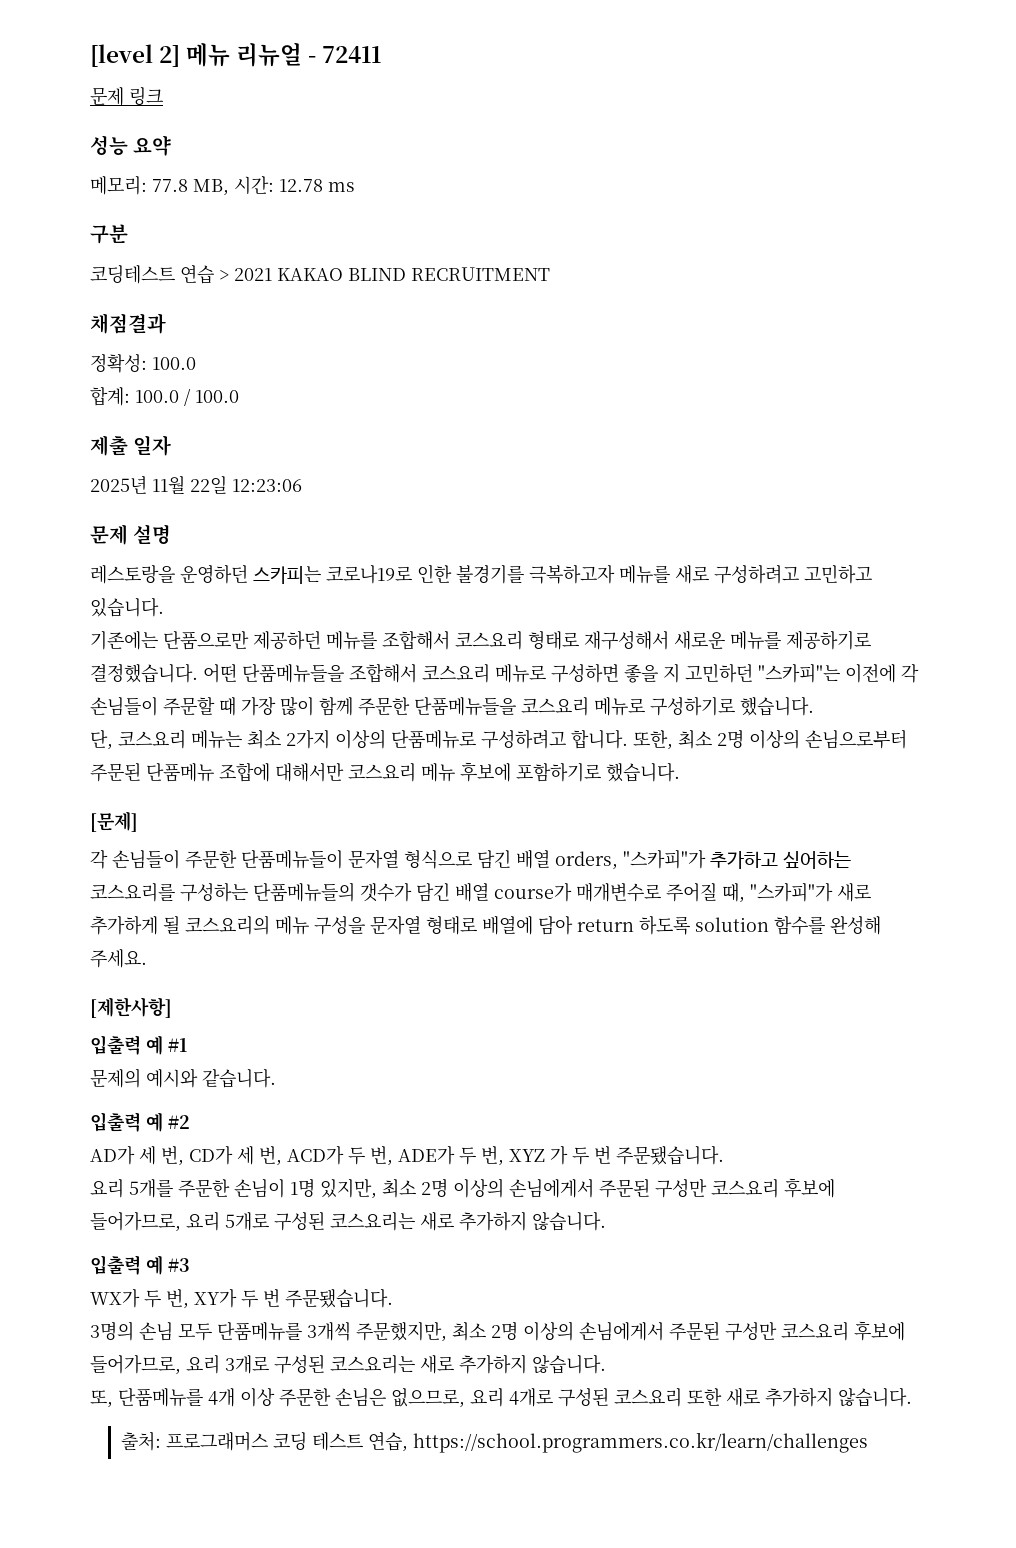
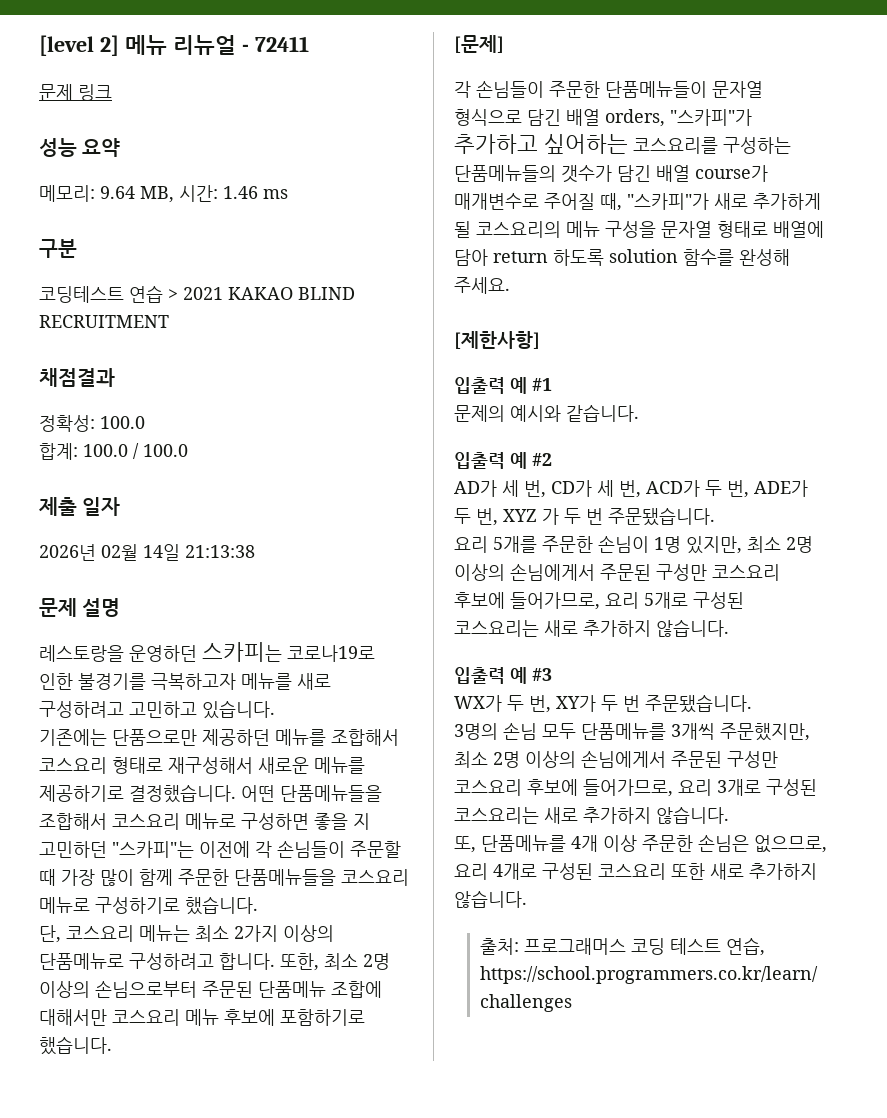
[152,179,188,192] 77.8 -> [100,186,135,199] 9.64
[279,179,323,192] 12.78 -> [223,186,258,199] 1.46
[90,475,302,494] 2025년 11월 22일 12:23:06 -> [39,544,255,561] 2026년 02월 14일 21:13:38

